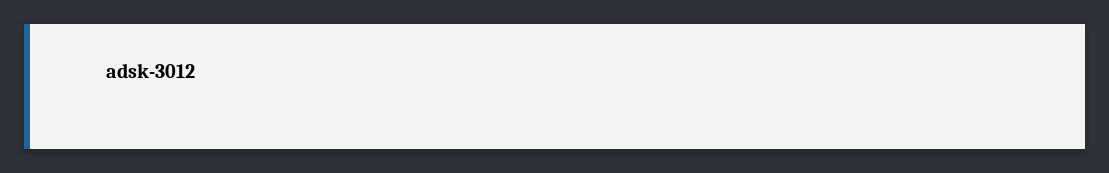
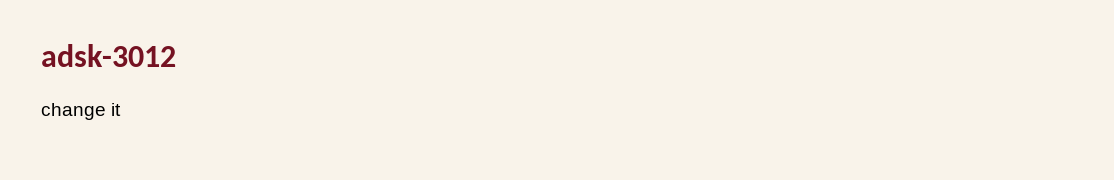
(195, 70) none -> [41,103,122,120] // change it

